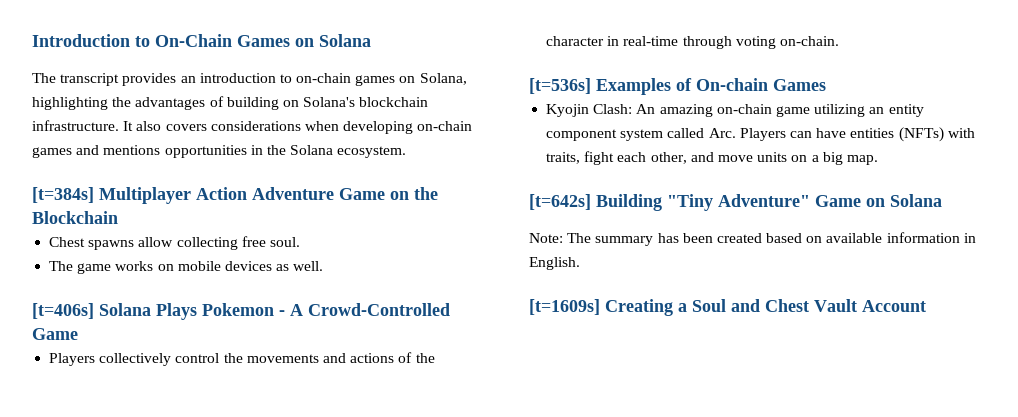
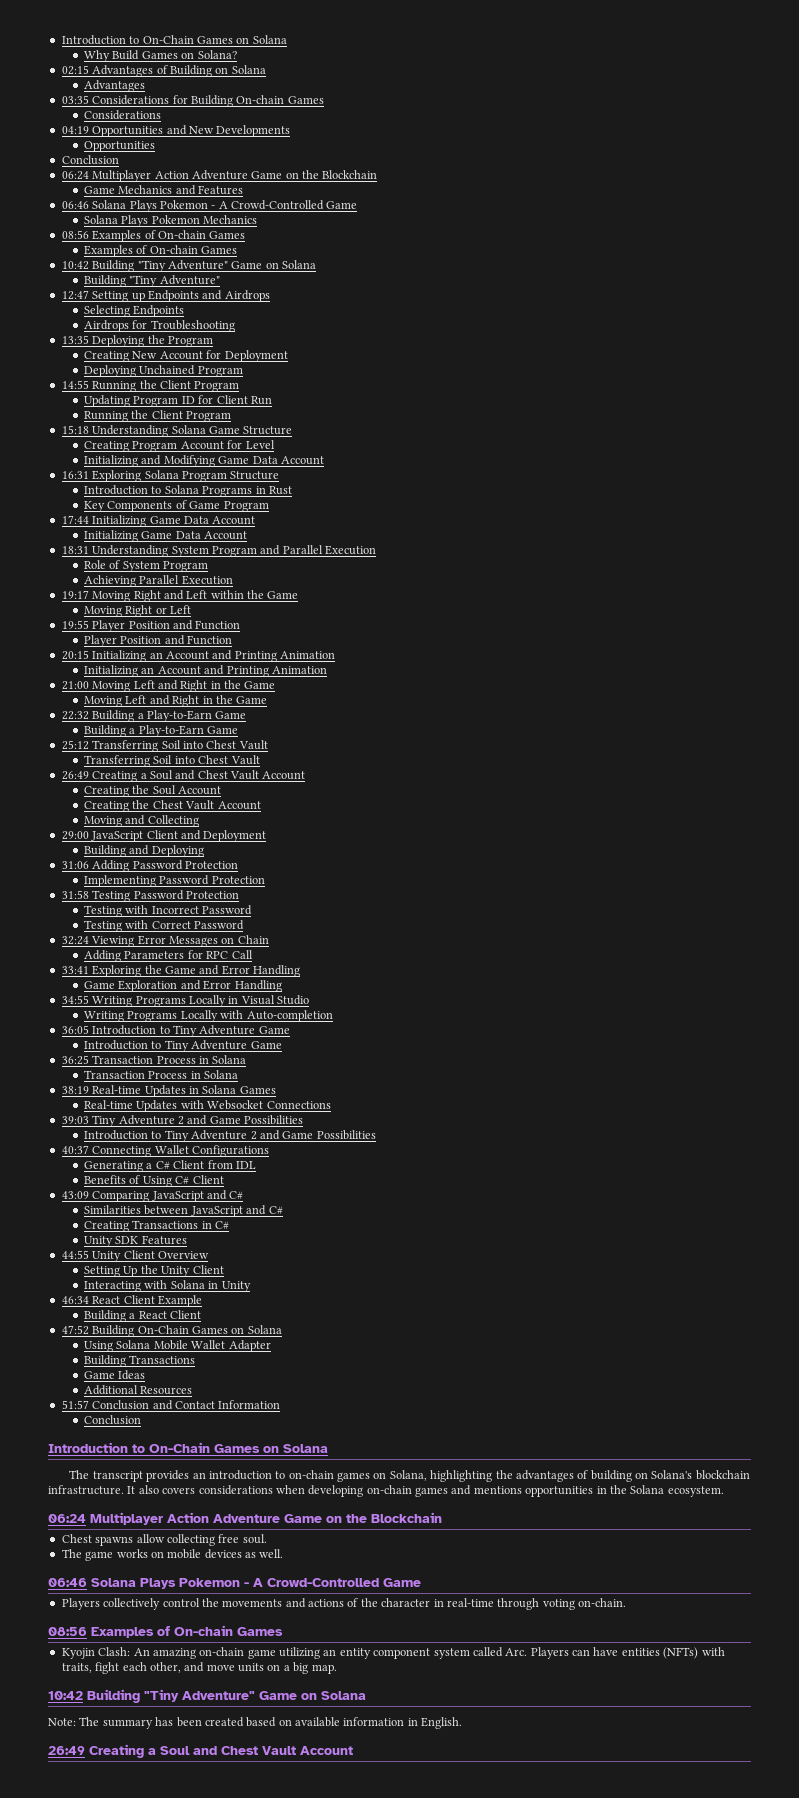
[32,34,371,47] Introduction to On-Chain Games on Solana -> [61,35,287,45] [84,50,237,62] [61,65,266,77] [84,80,146,92] [61,95,324,107] [84,110,162,120] [61,125,291,137] [84,141,156,152] [61,155,119,165] [61,170,378,182] [84,185,244,195] [61,200,358,212] [84,215,258,227] [61,230,246,242] [84,245,238,257] [61,260,316,272] [84,275,220,287] [61,290,270,302] [84,305,185,317] [84,320,235,332] [61,335,213,347] [84,350,288,362] [84,365,243,377] [61,380,240,392] [84,395,272,407] [84,410,232,422] [61,425,293,437] [84,440,275,452] [84,455,324,467] [61,470,280,482] [84,485,292,497] [84,500,269,512] [61,515,256,527] [84,530,248,542] [61,545,376,557] [84,560,209,572] [84,575,233,587] [61,590,299,602] [84,605,192,617] [61,620,241,632] [84,635,233,647] [61,650,335,662] [84,665,327,677] [61,680,276,692] [84,695,268,707] [61,710,247,722] [84,725,239,737] [61,740,268,752] [84,755,260,767] [61,770,306,782] [84,785,222,797] [84,800,261,812] [84,815,199,827] [61,830,267,842] [84,845,204,857] [61,860,238,872] [84,875,265,887] [61,890,239,902] [84,905,253,917] [84,920,245,932] [61,935,269,947] [84,950,253,962] [61,965,300,977] [84,980,282,992] [61,995,309,1007] [84,1010,333,1022] [61,1025,290,1037] [84,1040,282,1052] [61,1055,247,1065] [84,1070,239,1079] [61,1085,276,1097] [84,1100,331,1112] [61,1115,303,1127] [84,1130,376,1142] [61,1145,269,1157] [84,1160,256,1172] [84,1175,224,1187] [61,1190,244,1202] [84,1205,283,1217] [84,1220,230,1232] [84,1235,187,1247] [61,1250,209,1262] [84,1265,224,1277] [84,1280,251,1292] [61,1295,202,1307] [84,1310,202,1322] [61,1325,282,1337] [84,1340,271,1352] [84,1355,196,1367] [84,1370,146,1380] [84,1385,193,1395] [61,1400,281,1410] [84,1415,142,1425] [48,1442,328,1453] Introduction to On-Chain Games on Solana // Why Build Games on Solana? // 02:15 Advantages of Building on Solana // Advantages // 03:35 Considerations for Building On-chain Games // Considerations // 04:19 Opportunities and New Developments // Opportunities // Conclusion // 06:24 Multiplayer Action Adventure Game on the Blockchain // Game Mechanics and Features // 06:46 Solana Plays Pokemon - A Crowd-Controlled Game // Solana Plays Pokemon Mechanics // 08:56 Examples of On-chain Games // Examples of On-chain Games // 10:42 Building "Tiny Adventure" Game on Solana // Building "Tiny Adventure" // 12:47 Setting up Endpoints and Airdrops // Selecting Endpoints // Airdrops for Troubleshooting // 13:35 Deploying the Program // Creating New Account for Deployment // Deploying Unchained Program // 14:55 Running the Client Program // Updating Program ID for Client Run // Running the Client Program // 15:18 Understanding Solana Game Structure // Creating Program Account for Level // Initializing and Modifying Game Data Account // 16:31 Exploring Solana Program Structure // Introduction to Solana Programs in Rust // Key Components of Game Program // 17:44 Initializing Game Data Account // Initializing Game Data Account // 18:31 Understanding System Program and Parallel Execution // Role of System Program // Achieving Parallel Execution // 19:17 Moving Right and Left within the Game // Moving Right or Left // 19:55 Player Position and Function // Player Position and Function // 20:15 Initializing an Account and Printing Animation // Initializing an Account and Printing Animation // 21:00 Moving Left and Right in the Game // Moving Left and Right in the Game // 22:32 Building a Play-to-Earn Game // Building a Play-to-Earn Game // 25:12 Transferring Soil into Chest Vault // Transferring Soil into Chest Vault // 26:49 Creating a Soul and Chest Vault Account // Creating the Soul Account // Creating the Chest Vault Account // Moving and Collecting // 29:00 JavaScript Client and Deployment // Building and Deploying // 31:06 Adding Password Protection // Implementing Password Protection // 31:58 Testing Password Protection // Testing with Incorrect Password // Testing with Correct Password // 32:24 Viewing Error Messages on Chain // Adding Parameters for RPC Call // 33:41 Exploring the Game and Error Handling // Game Exploration and Error Handling // 34:55 Writing Programs Locally in Visual Studio // Writing Programs Locally with Auto-completion // 36:05 Introduction to Tiny Adventure Game // Introduction to Tiny Adventure Game // 36:25 Transaction Process in Solana // Transaction Process in Solana // 38:19 Real-time Updates in Solana Games // Real-time Updates with Websocket Connections // 39:03 Tiny Adventure 2 and Game Possibilities // Introduction to Tiny Adventure 2 and Game Possibilities // 40:37 Connecting Wallet Configurations // Generating a C# Client from IDL // Benefits of Using C# Client // 43:09 Comparing JavaScript and C# // Similarities between JavaScript and C# // Creating Transactions in C# // Unity SDK Features // 44:55 Unity Client Overview // Setting Up the Unity Client // Interacting with Solana in Unity // 46:34 React Client Example // Building a React Client // 47:52 Building On-Chain Games on Solana // Using Solana Mobile Wallet Adapter // Building Transactions // Game Ideas // Additional Resources // 51:57 Conclusion and Contact Information // Conclusion // Introduction to On-Chain Games on Solana
[32,187,94,203] [t=384s] -> [48,1514,86,1523] 06:24
[32,303,94,319] [t=406s] -> [48,1578,87,1587] 06:46
[529,78,591,94] [t=536s] -> [48,1627,87,1636] 08:56
[529,194,591,210] [t=642s] -> [48,1691,83,1700] 10:42
[529,299,600,315] [t=1609s] -> [48,1746,85,1755] 26:49

